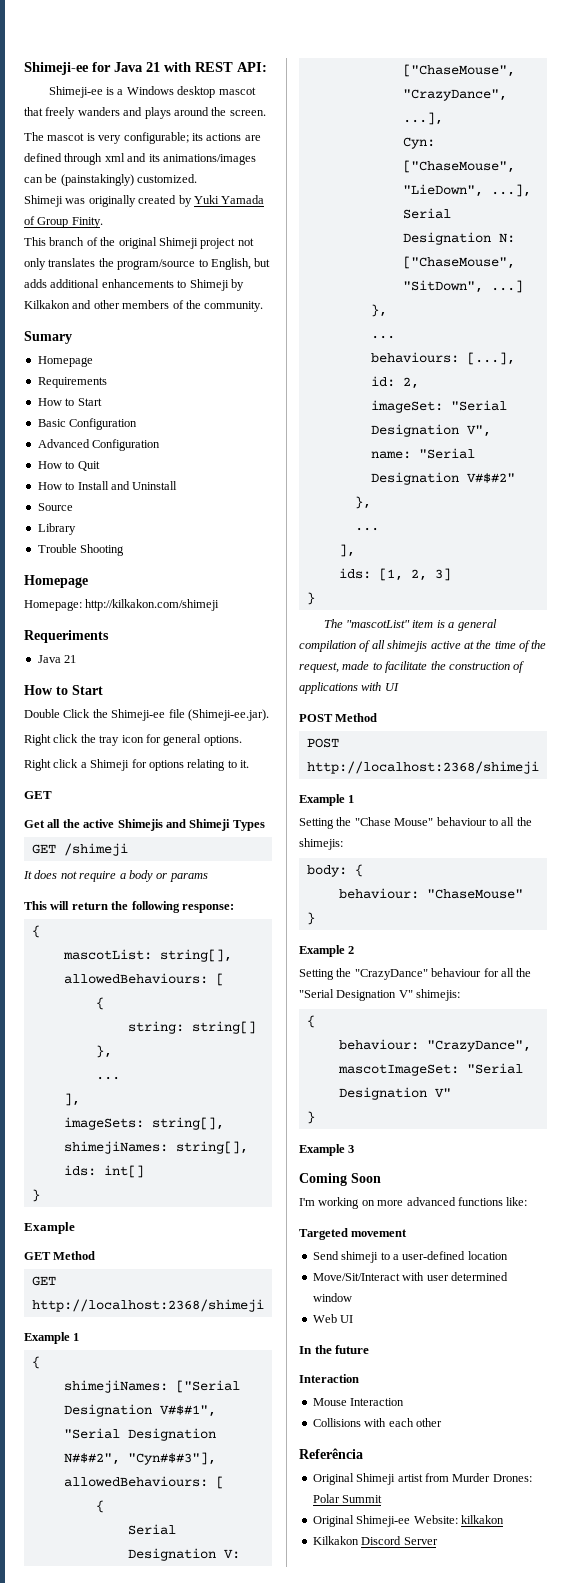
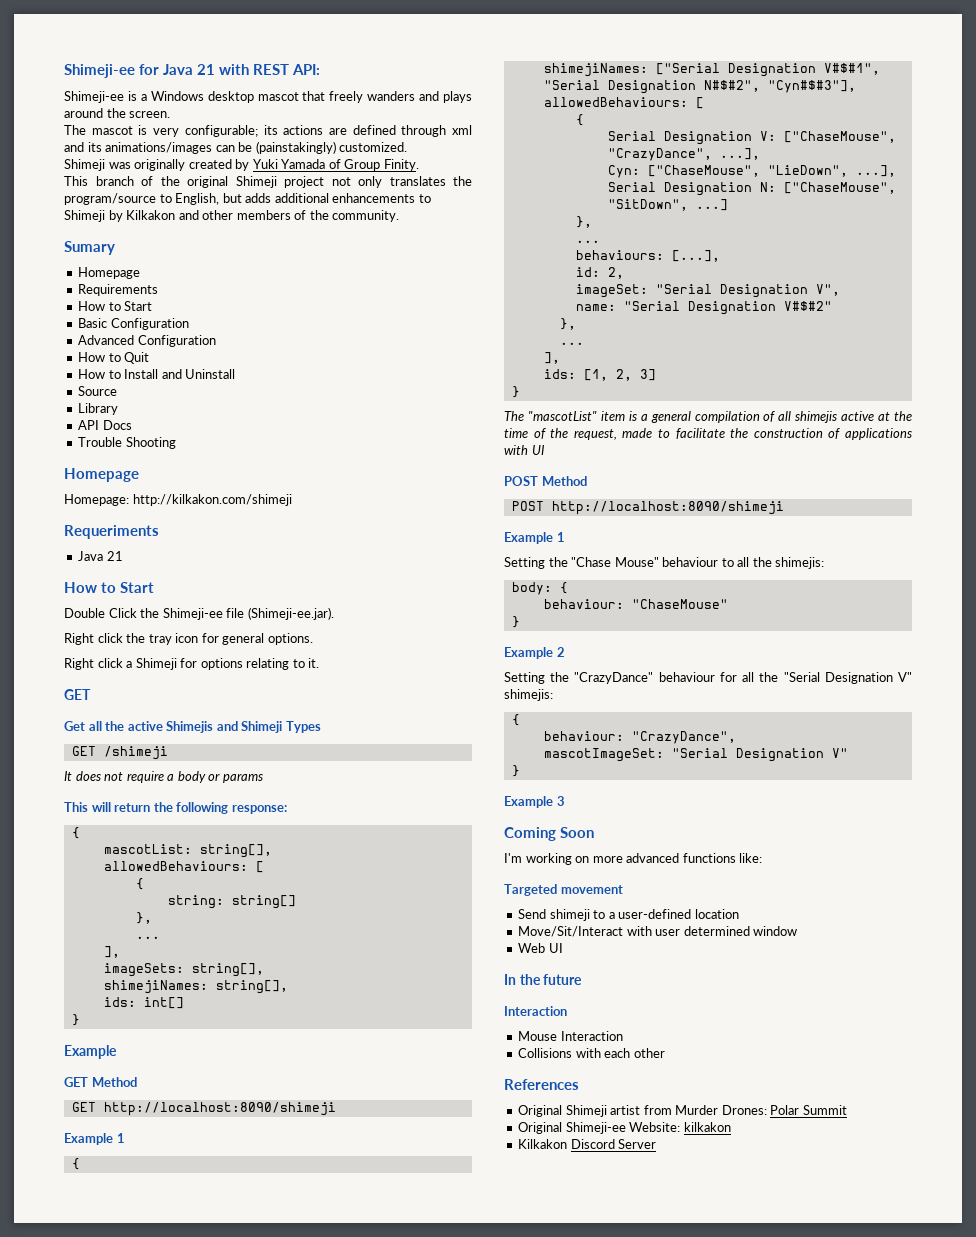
(76, 529) none -> [78,420,132,430] // API Docs
[31,1299,264,1312] http://localhost:2368/shimeji -> [103,1102,336,1116] http://localhost:8090/shimeji
[306,761,539,774] http://localhost:2368/shimeji -> [551,501,784,515] http://localhost:8090/shimeji
[299,1448,363,1459] Referência -> [504,1079,579,1090] References

